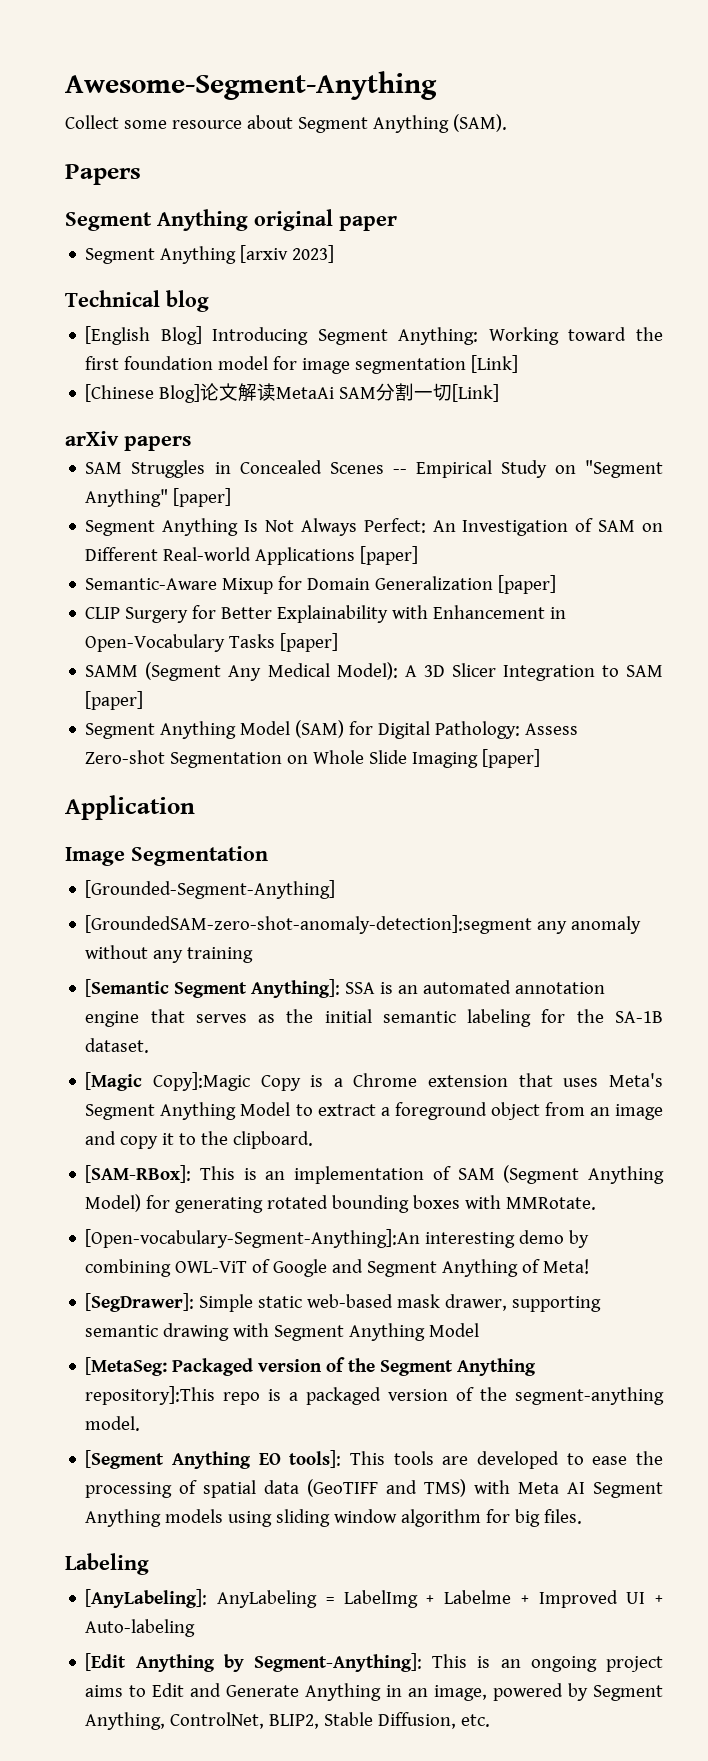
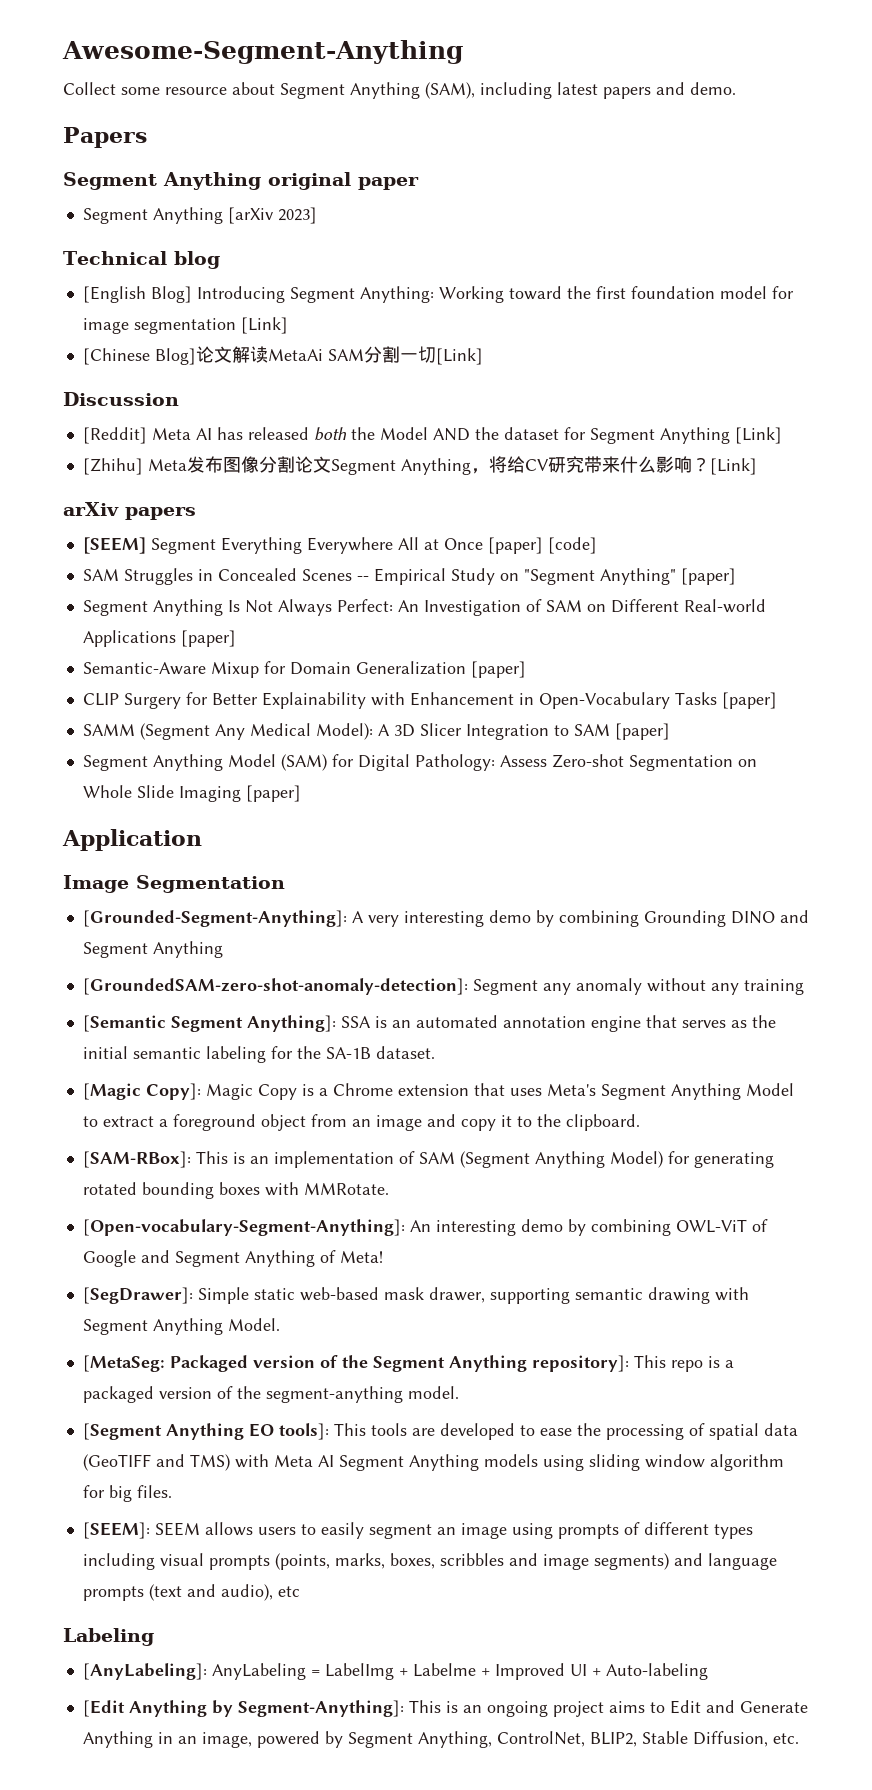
[452,114,507,132] (SAM). -> [425,82,736,99] (SAM), including latest papers and demo.
[240,245,289,263] [arxiv -> [227,207,273,224] [arXiv
[65,431,191,451] arXiv papers -> [63,392,179,406] [82,427,782,444] [82,456,757,475] [63,502,196,520] [82,537,597,554] Discussion // [Reddit] Meta AI has released both the Model AND the dataset for Segment Anything [Link] // [Zhihu] Meta发布图像分割论文Segment Anything，将给CV研究带来什么影响？[Link] // arXiv papers // [SEEM] Segment Everything Everywhere All at Once [paper] [code]
[85,880,336,899] [85,915,533,934] [Grounded-Segment-Anything] // [GroundedSAM-zero-shot-anomaly-detection]:segment -> [82,910,809,927] [82,941,223,958] [82,978,538,995] [Grounded-Segment-Anything]: A very interesting demo by combining Grounding DINO and Segment Anything // [GroundedSAM-zero-shot-anomaly-detection]: Segment
[152,1072,250,1091] Copy]:Magic -> [145,1083,253,1100] Copy]: Magic
[85,1229,421,1248] [Open-vocabulary-Segment-Anything]:An -> [82,1219,431,1236] [Open-vocabulary-Segment-Anything]: An
[429,1323,480,1337] Model -> [227,1318,280,1331] Model.
[85,1386,216,1405] repository]:This -> [531,1355,666,1372] repository]: This
(583, 1516) none -> [82,1522,753,1539] [82,1553,777,1570] [82,1584,300,1601] // [SEEM]: SEEM allows users to easily segment an image using prompts of different types including visual prompts (points, marks, boxes, scribbles and image segments) and language prompts (text and audio), etc

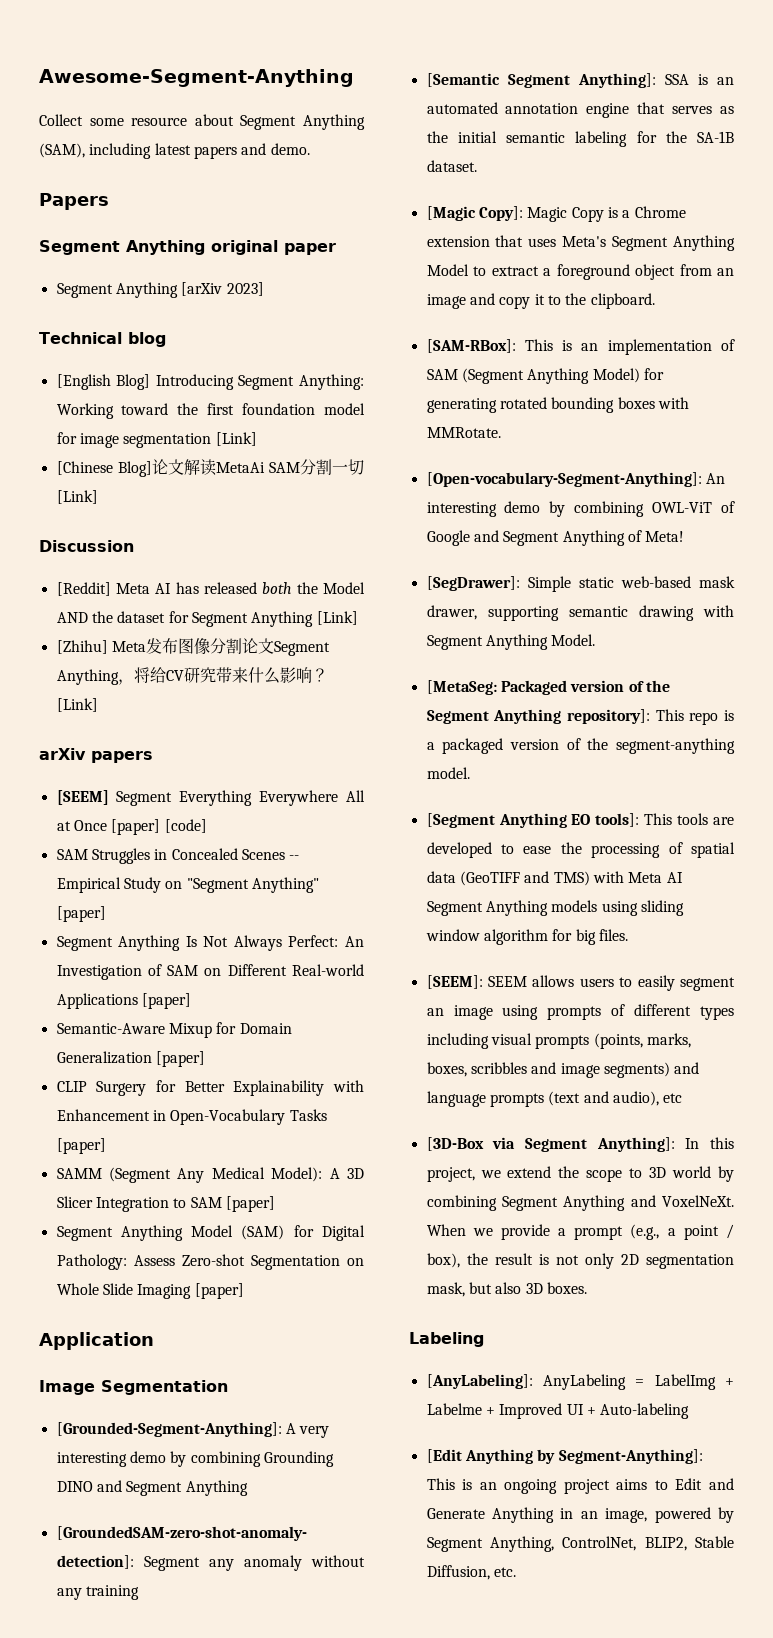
(300, 1591) none -> [426,1137,734,1152] [426,1166,734,1182] [426,1195,734,1211] [426,1224,734,1240] [426,1253,734,1269] [426,1282,587,1297] // [3D-Box via Segment Anything]: In this project, we extend the scope to 3D world by combining Segment Anything and VoxelNeXt. When we provide a prompt (e.g., a point / box), the result is not only 2D segmentation mask, but also 3D boxes.

